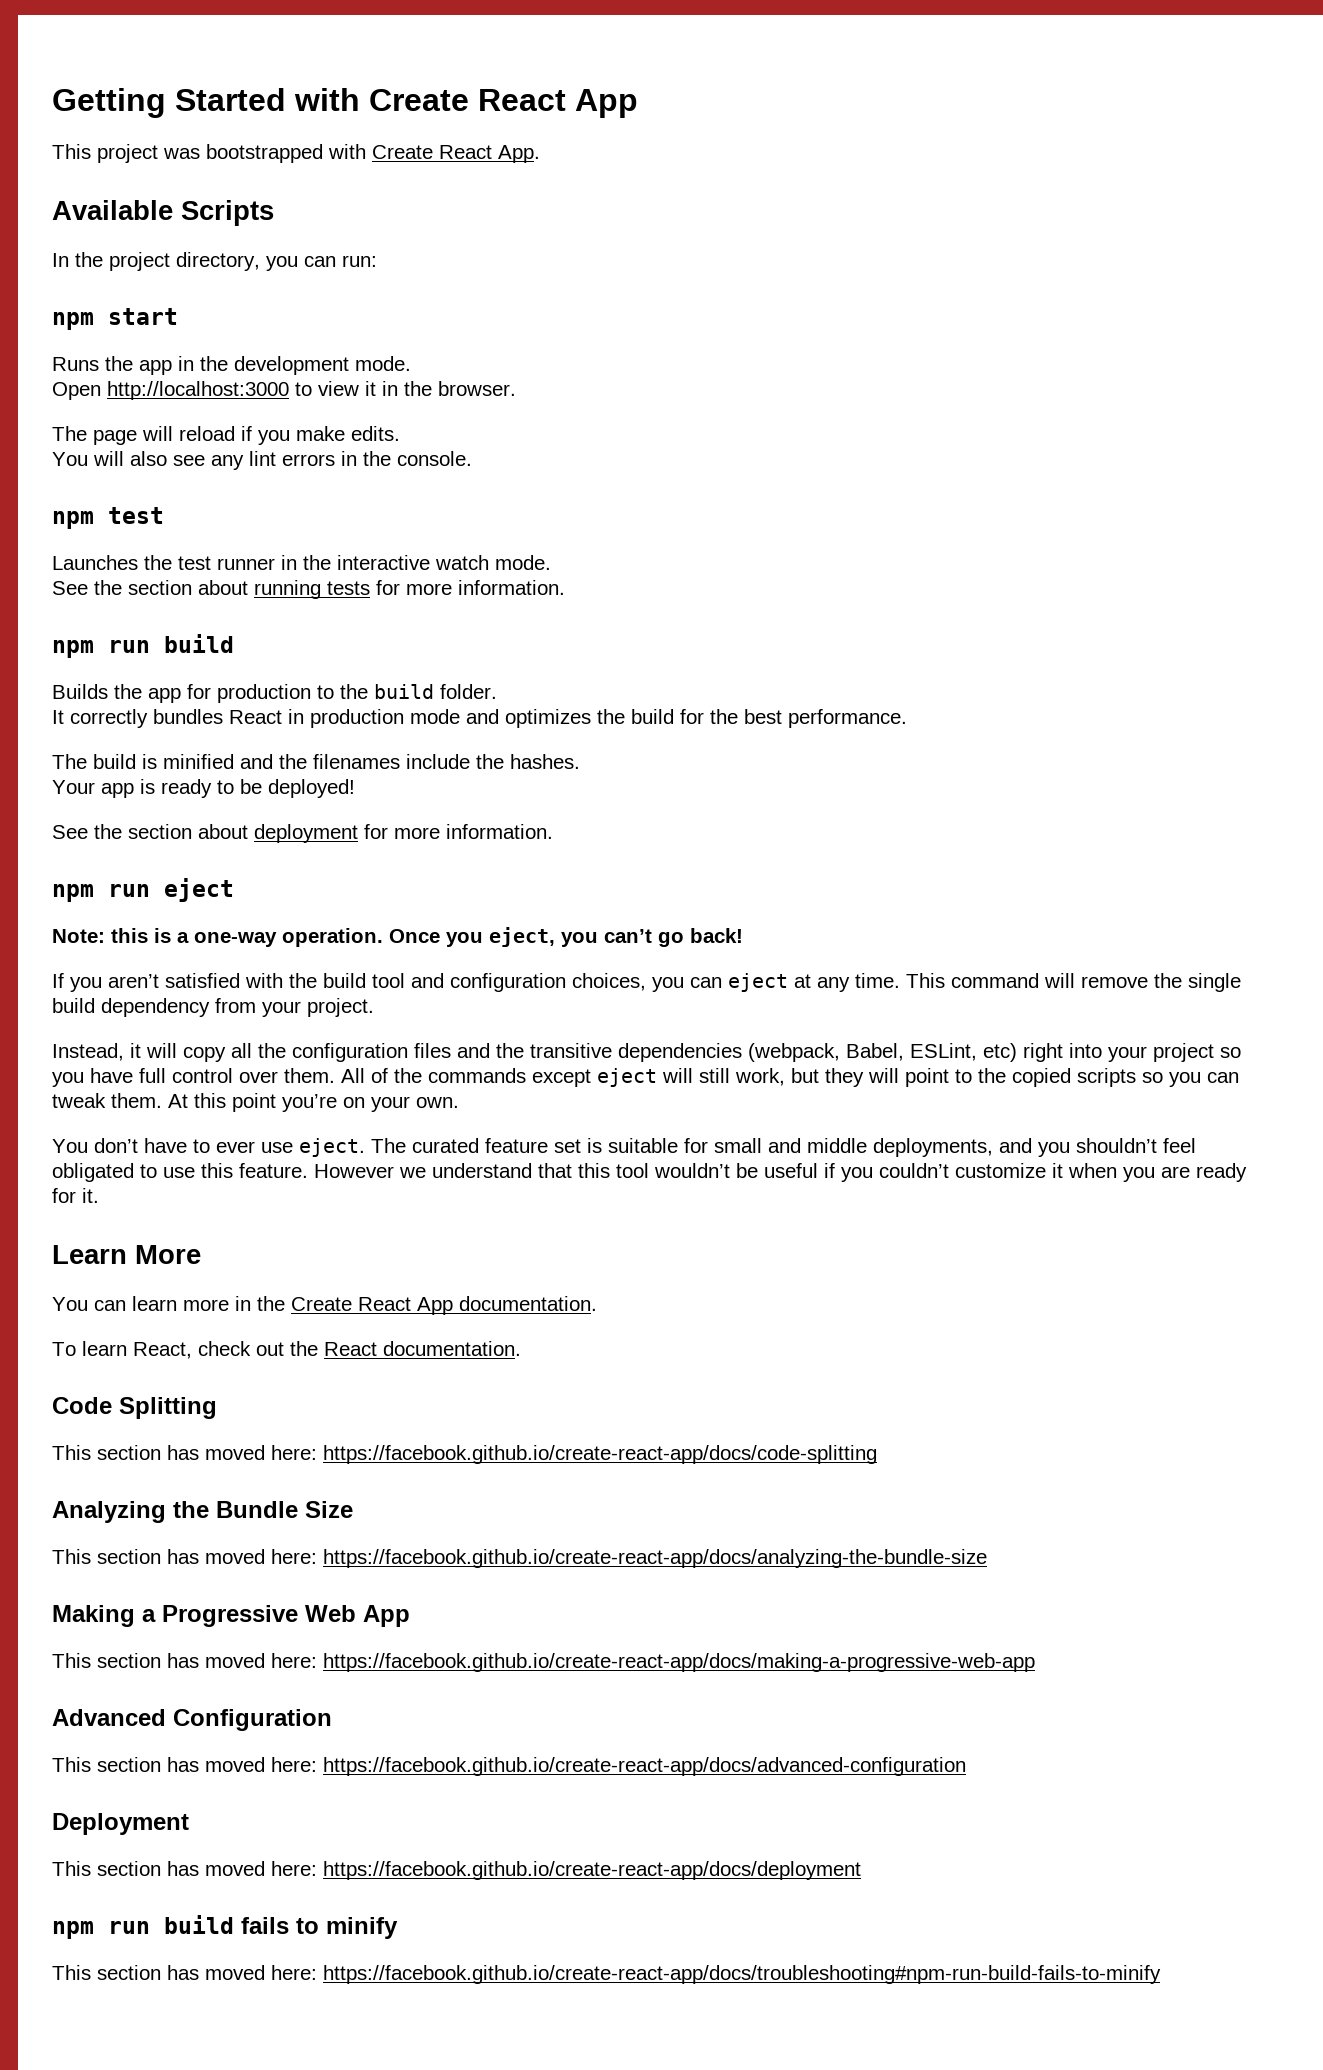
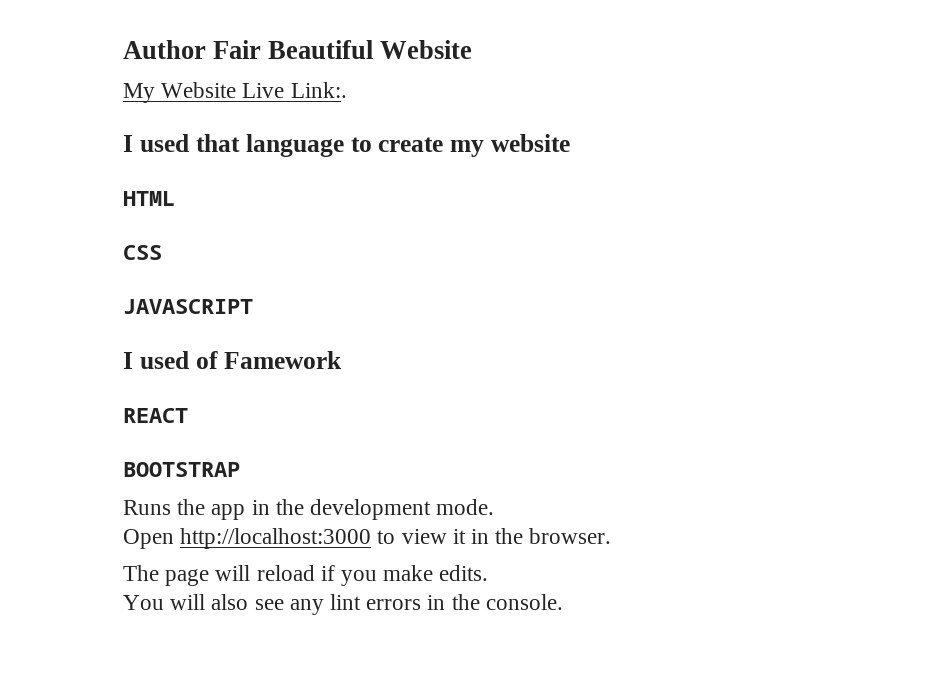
[52,88,638,118] [52,144,540,163] [52,200,274,226] [52,252,377,271] [52,308,178,330] Getting Started with Create React App // This project was bootstrapped with Create React App. // Available Scripts // In the project directory, you can run: // npm start -> [123,40,473,59] [123,82,347,103] [123,134,571,157] [123,191,175,206] [123,245,162,260] [123,299,253,314] [123,351,342,369] [123,408,188,423] [123,462,240,477] Author Fair Beautiful Website // My Website Live Link:. // I used that language to create my website // HTML // CSS // JAVASCRIPT // I used of Famework // REACT // BOOTSTRAP
[52,507,164,529] [52,555,551,570] [52,580,565,599] [52,634,234,658] [52,684,497,703] [52,709,907,728] [52,754,580,769] [52,779,355,798] [52,824,553,843] [52,878,234,902] [52,927,743,947] [52,973,1241,992] [52,998,374,1017] [52,1043,1241,1062] [52,1068,1239,1087] [52,1093,459,1112] [52,1138,1196,1157] [52,1163,1247,1182] [52,1188,99,1203] [52,1245,201,1264] [52,1296,597,1315] [52,1341,521,1359] [52,1397,217,1419] [52,1445,877,1464] [52,1501,353,1523] [52,1549,987,1568] [52,1605,410,1627] [52,1653,1035,1672] [52,1709,332,1731] [52,1757,966,1776] [52,1813,189,1835] [52,1861,861,1880] [52,1915,398,1939] [52,1965,1161,1984] // npm test // Launches the test runner in the interactive watch mode. // See the section about running tests for more information. // npm run build // Builds the app for production to the build folder. // It correctly bundles React in production mode and optimizes the build for the best performance. // The build is minified and the filenames include the hashes. // Your app is ready to be deployed! // See the section about deployment for more information. // npm run eject // Note: this is a one-way operation. Once you eject, you can’t go back! // If you aren’t satisfied with the build tool and configuration choices, you can eject at any time. This command will remove the single build dependency from your project. // Instead, it will copy all the configuration files and the transitive dependencies (webpack, Babel, ESLint, etc) right into your project so you have full control over them. All of the commands except eject will still work, but they will point to the copied scripts so you can tweak them. At this point you’re on your own. // You don’t have to ever use eject. The curated feature set is suitable for small and middle deployments, and you shouldn’t feel obligated to use this feature. However we understand that this tool wouldn’t be useful if you couldn’t customize it when you are ready for it. // Learn More // You can learn more in the Create React App documentation. // To learn React, check out the React documentation. // Code Splitting // This section has moved here: https://facebook.github.io/create-react-app/docs/code-splitting // Analyzing the Bundle Size // This section has moved here: https://facebook.github.io/create-react-app/docs/analyzing-the-bundle-size // Making a Progressive Web App // This section has moved here: https://facebook.github.io/create-react-app/docs/making-a-progressive-web-app // Advanced Configuration // This section has moved here: https://facebook.github.io/create-react-app/docs/advanced-configuration // Deployment // This section has moved here: https://facebook.github.io/create-react-app/docs/deployment // npm run build fails to minify // This section has moved here: https://facebook.github.io/create-react-app/docs/troubleshooting#npm-run-build-fails-to-minify -> (563, 602) none

